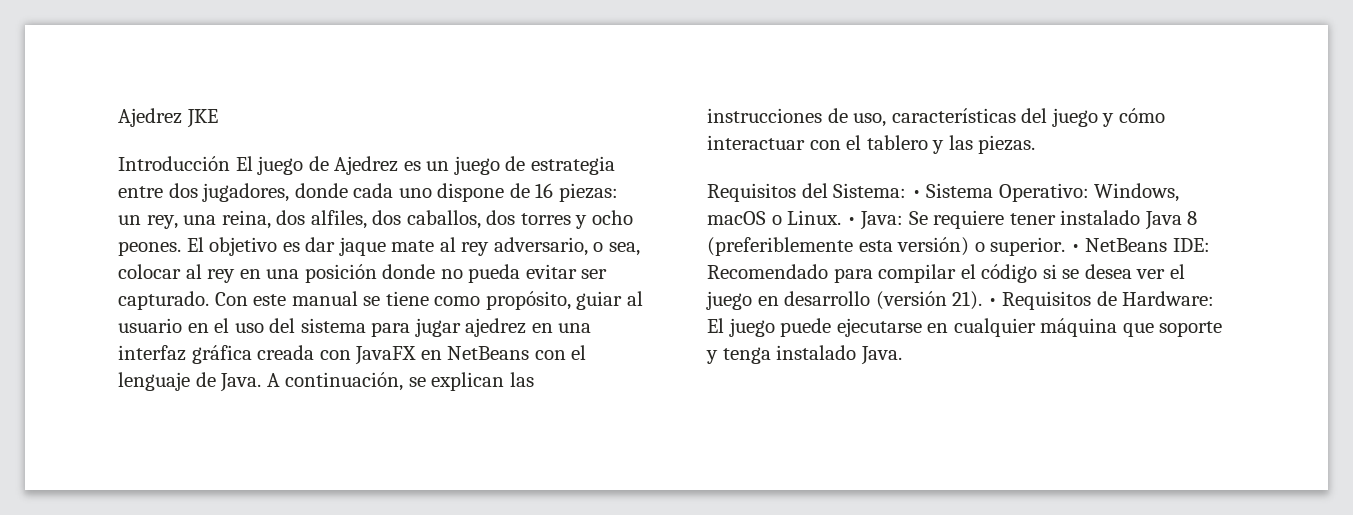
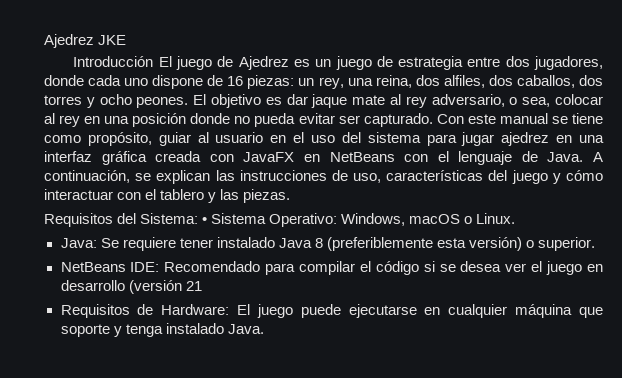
[846,217,856,225] • -> (516, 218) //
[1070,244,1080,252] • -> (596, 244) //
[952,291,997,310] 21). • -> [185,281,202,291] 21 //

